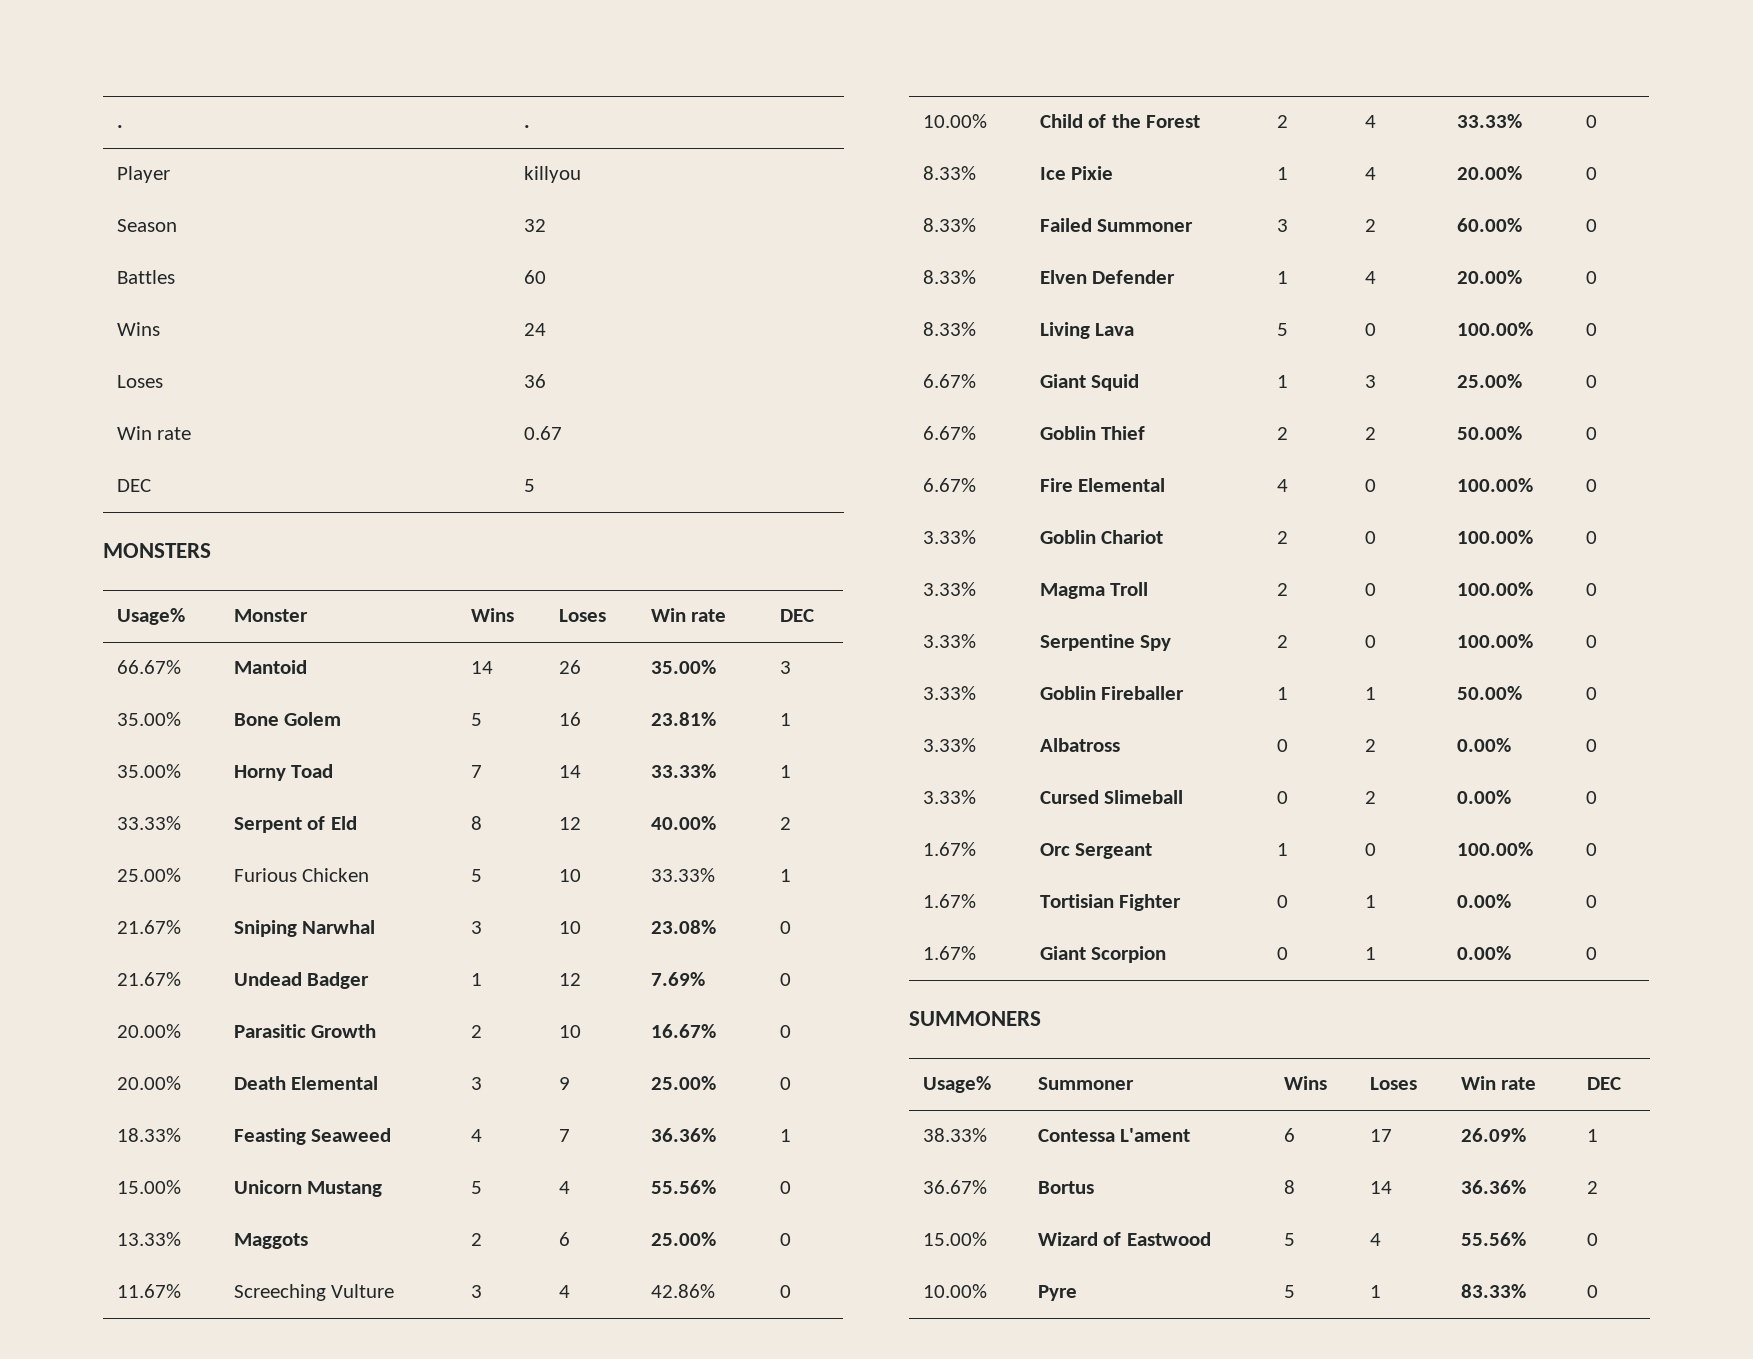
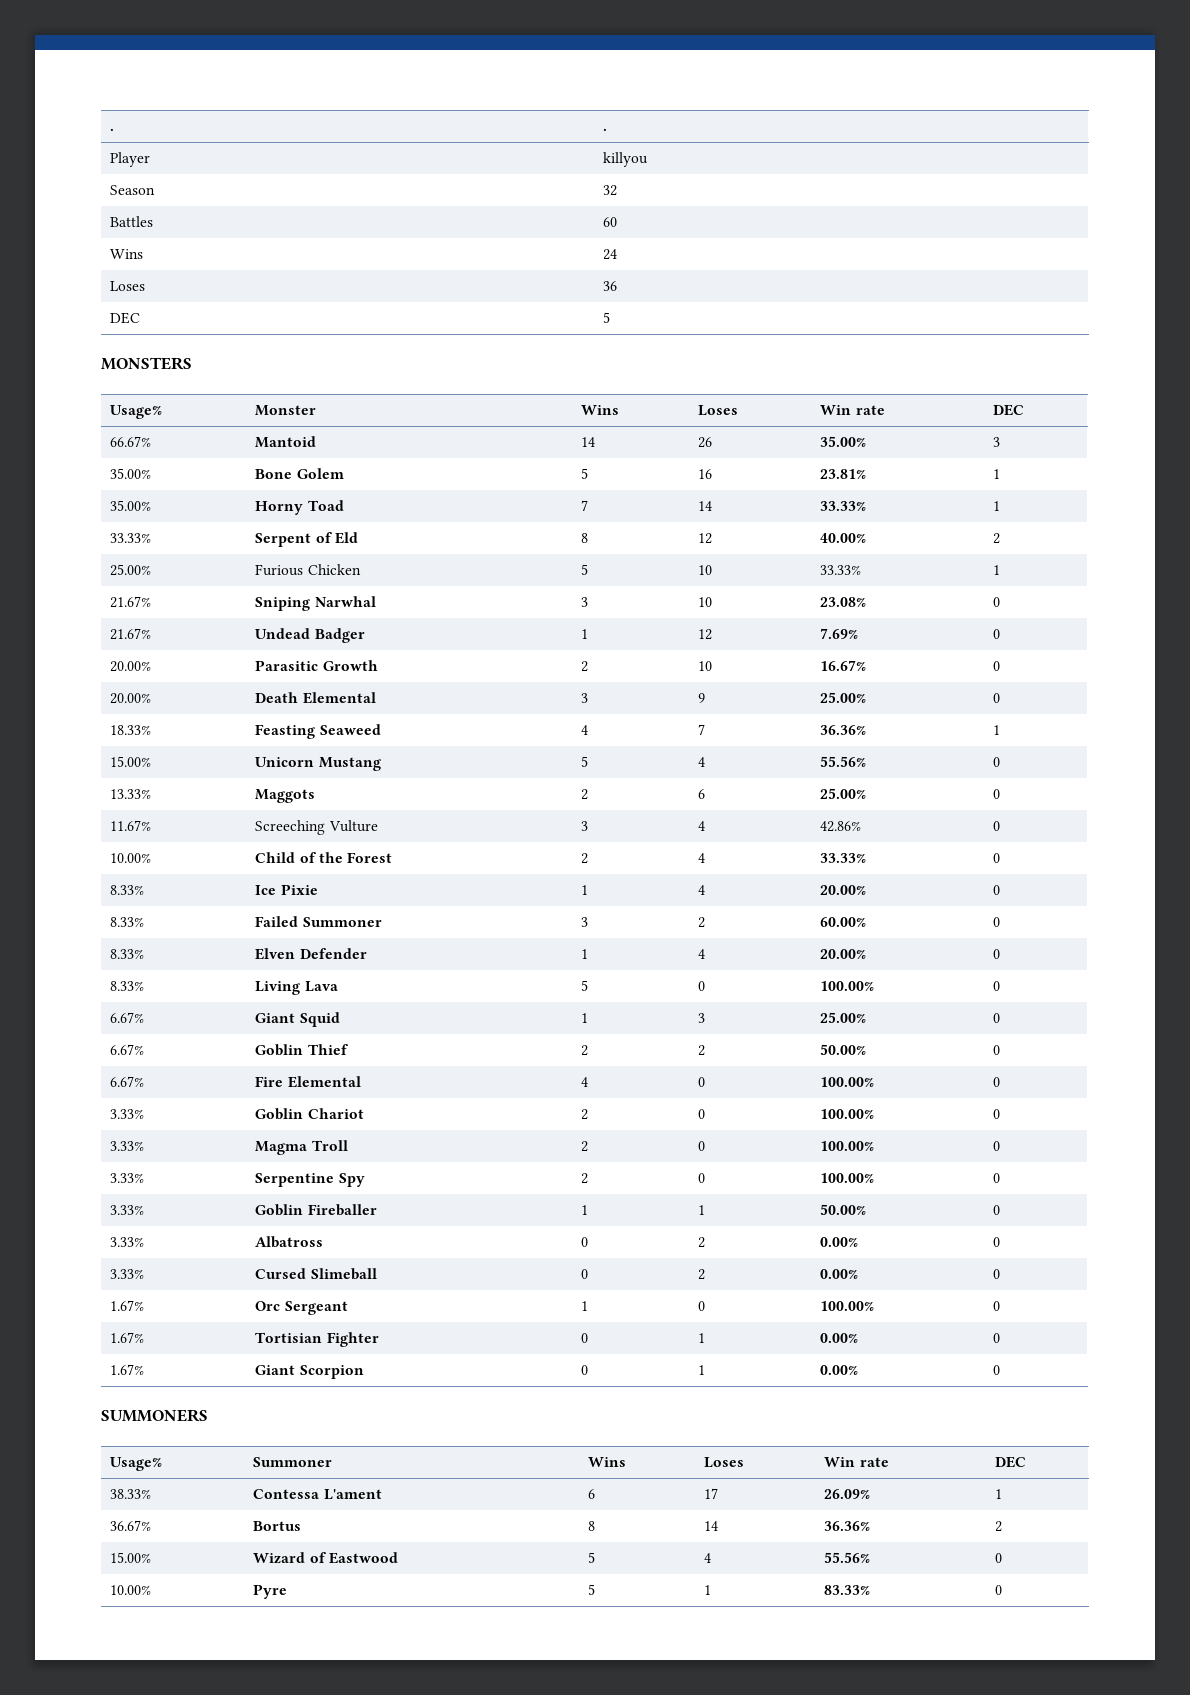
[116,426,192,440] [523,426,562,440] // Win rate | 0.67 -> (618, 286) none

